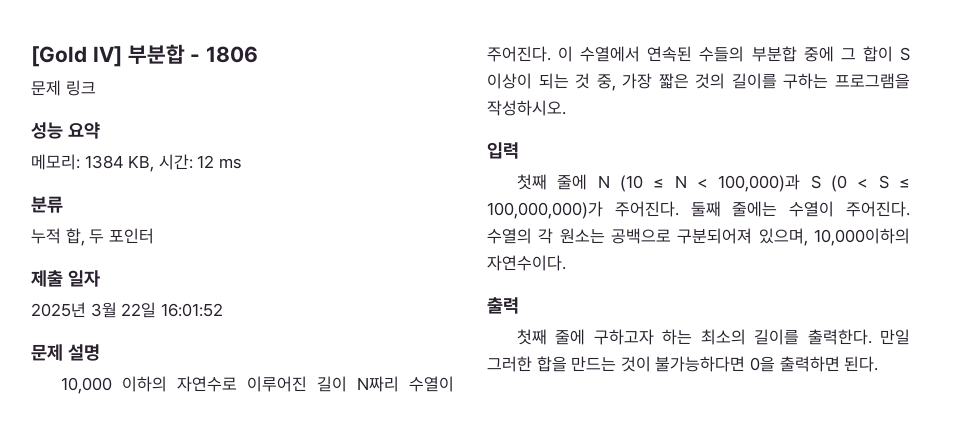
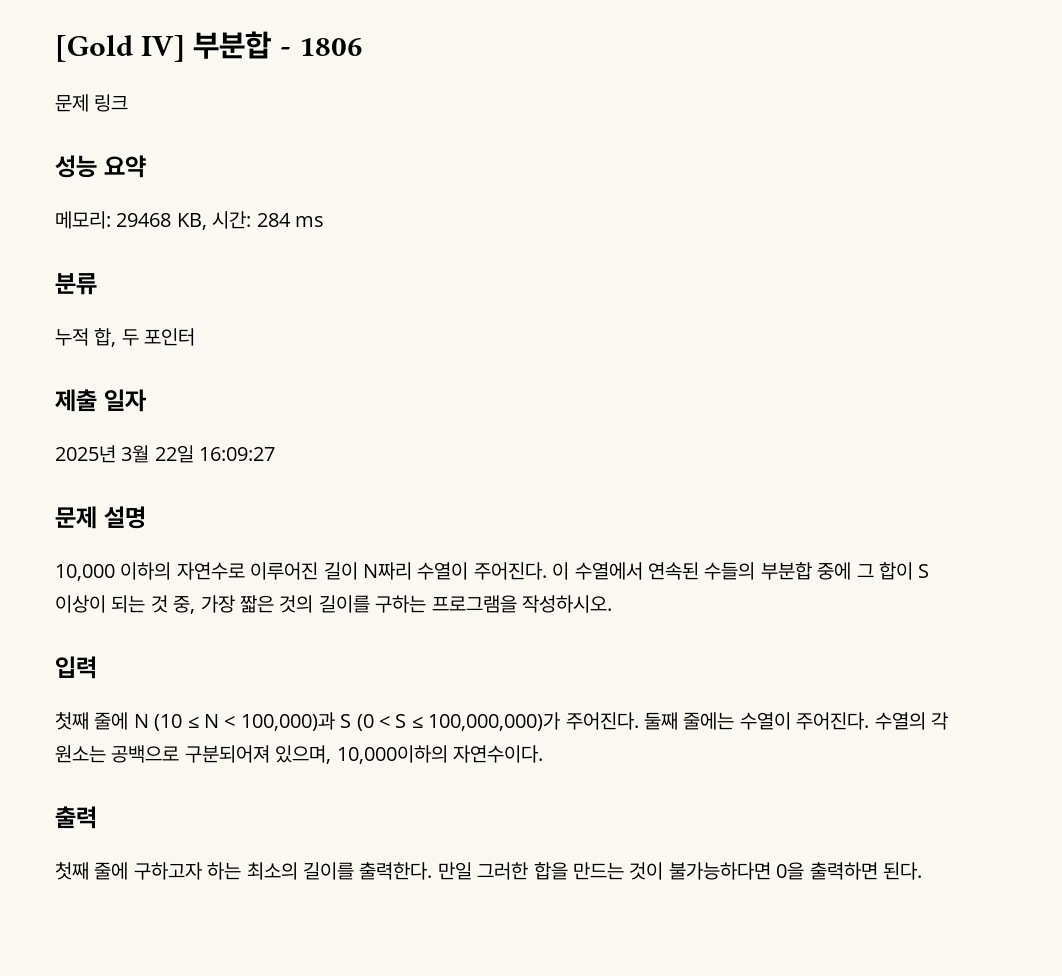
[84,155,124,169] 1384 -> [116,213,172,227] 29468
[197,155,215,168] 12 -> [256,213,291,227] 284
[160,303,223,317] 16:01:52 -> [199,447,276,461] 16:09:27

